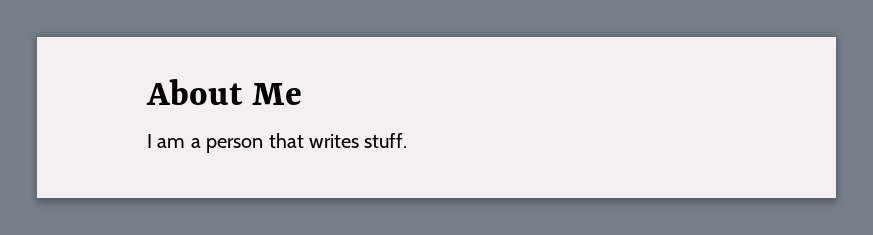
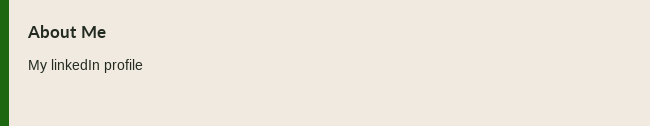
[147,133,408,153] I am a person that writes stuff. -> [28,59,143,73] My linkedIn profile

